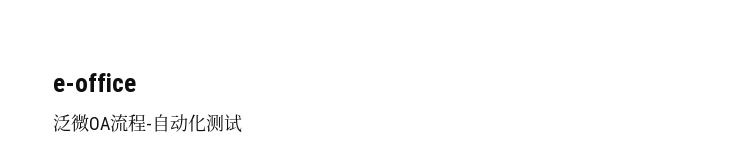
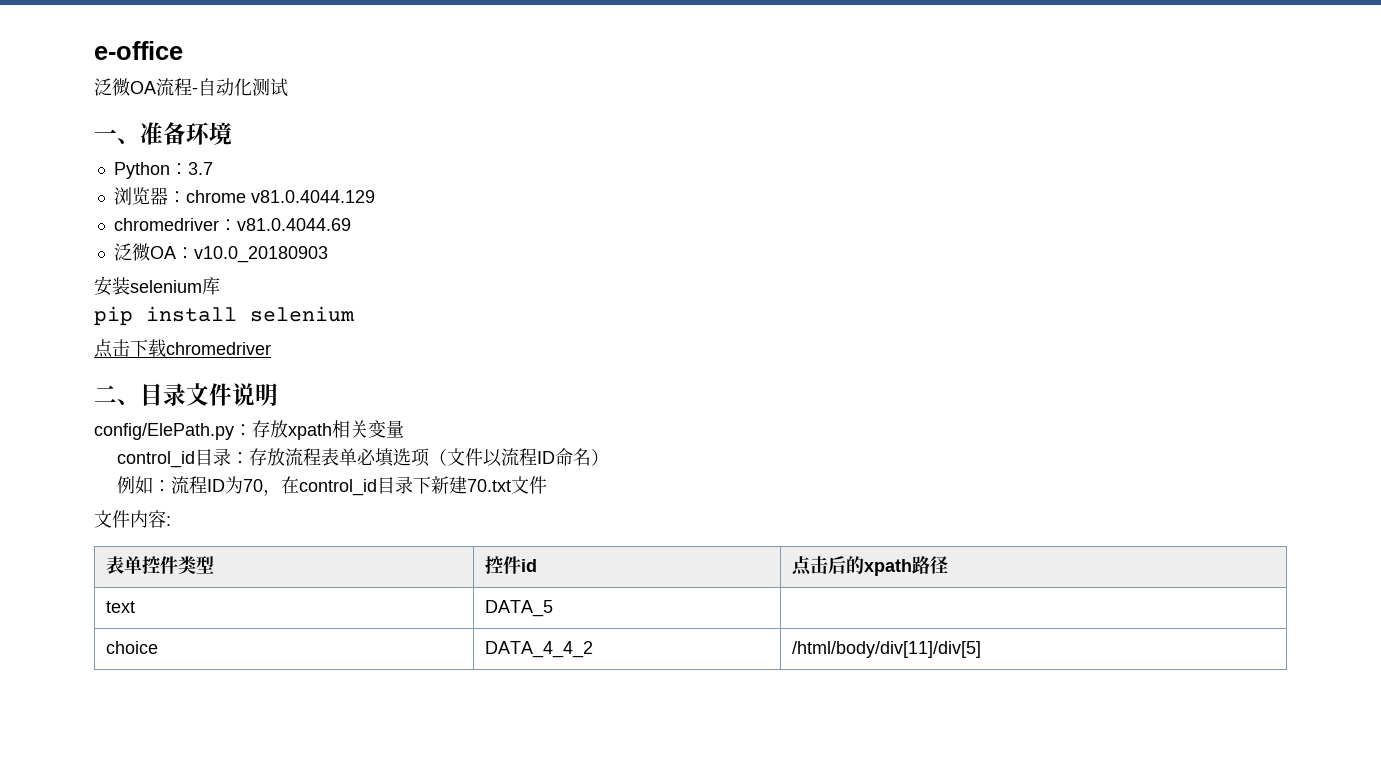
(242, 123) none -> [94,122,232,145] [113,162,213,179] [113,187,375,205] [113,218,351,231] [113,243,328,263] [94,276,220,296] [94,306,355,326] [94,339,271,358] [94,383,278,406] [94,420,404,440] [117,448,610,468] [117,476,548,496] [94,510,171,528] [105,556,214,574] [484,556,537,574] [791,556,948,576] [105,601,135,613] [484,600,553,617] [105,641,158,654] [484,641,593,658] [791,641,981,658] // 一、准备环境 // Python：3.7 // 浏览器：chrome v81.0.4044.129 // chromedriver：v81.0.4044.69 // 泛微OA：v10.0_20180903 // 安装selenium库 // pip install selenium // 点击下载chromedriver // 二、目录文件说明 // config/ElePath.py：存放xpath相关变量 // control_id目录：存放流程表单必填选项（文件以流程ID命名） // 例如：流程ID为70，在control_id目录下新建70.txt文件 // 文件内容: // 表单控件类型 | 控件id | 点击后的xpath路径 // text | DATA_5 | // choice | DATA_4_4_2 | /html/body/div[11]/div[5]

